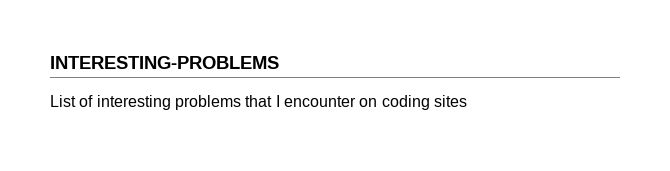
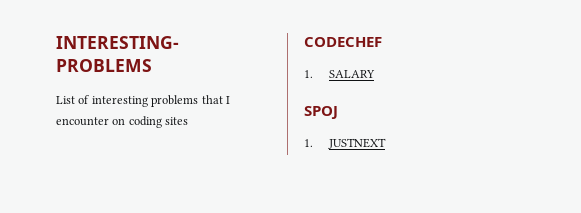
(467, 101) none -> [304,37,382,47] [304,70,375,78] [304,106,338,119] [304,138,386,149] // CODECHEF // 1. SALARY // SPOJ // 1. JUSTNEXT

